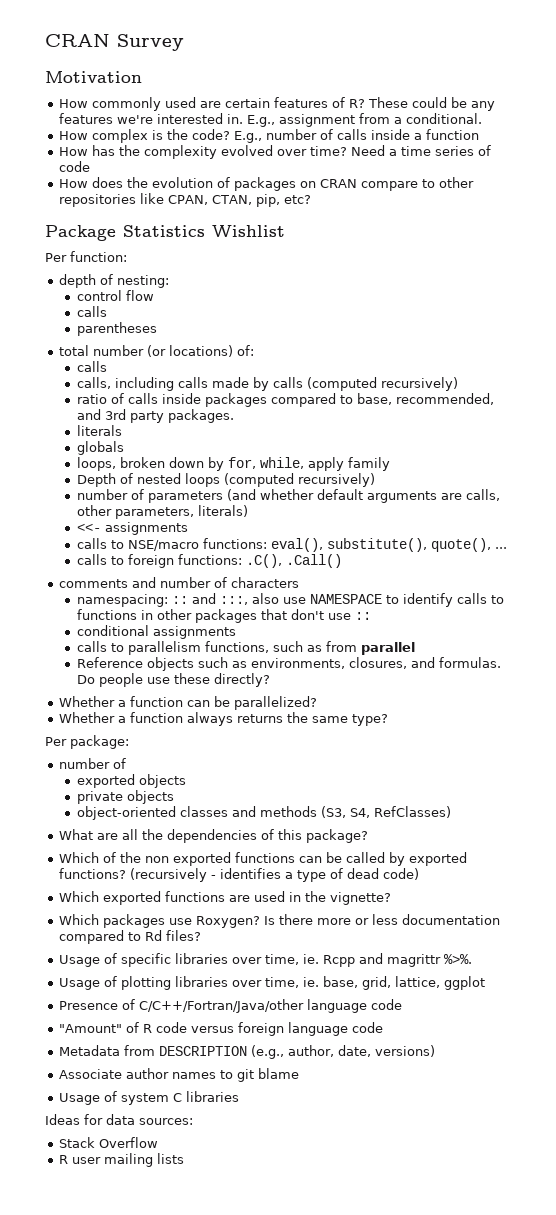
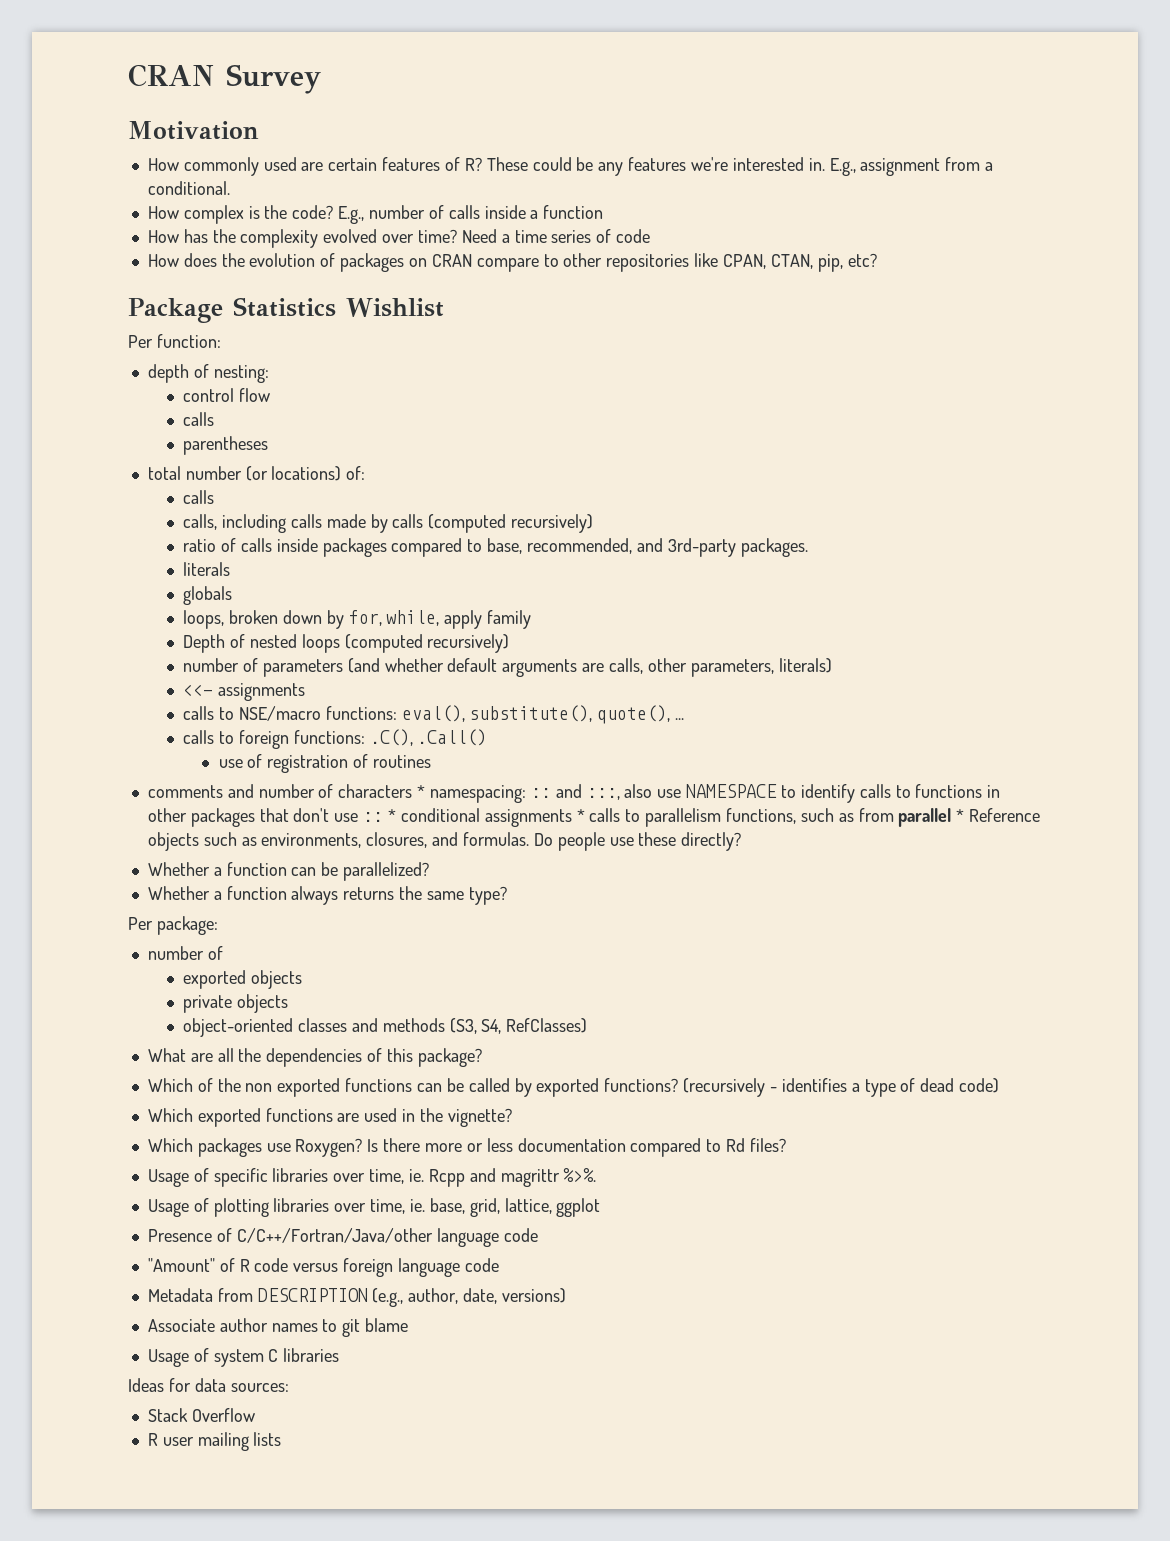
[104,409,164,423] 3rd party -> [667,538,736,557] 3rd-party
(342, 561) none -> [218,754,432,773] // use of registration of routines
(299, 582) // -> [417,785,426,798] *
(371, 616) // -> [387,809,396,822] *
(236, 632) // -> [576,809,585,822] *
(415, 648) // -> [956,809,965,822] *

